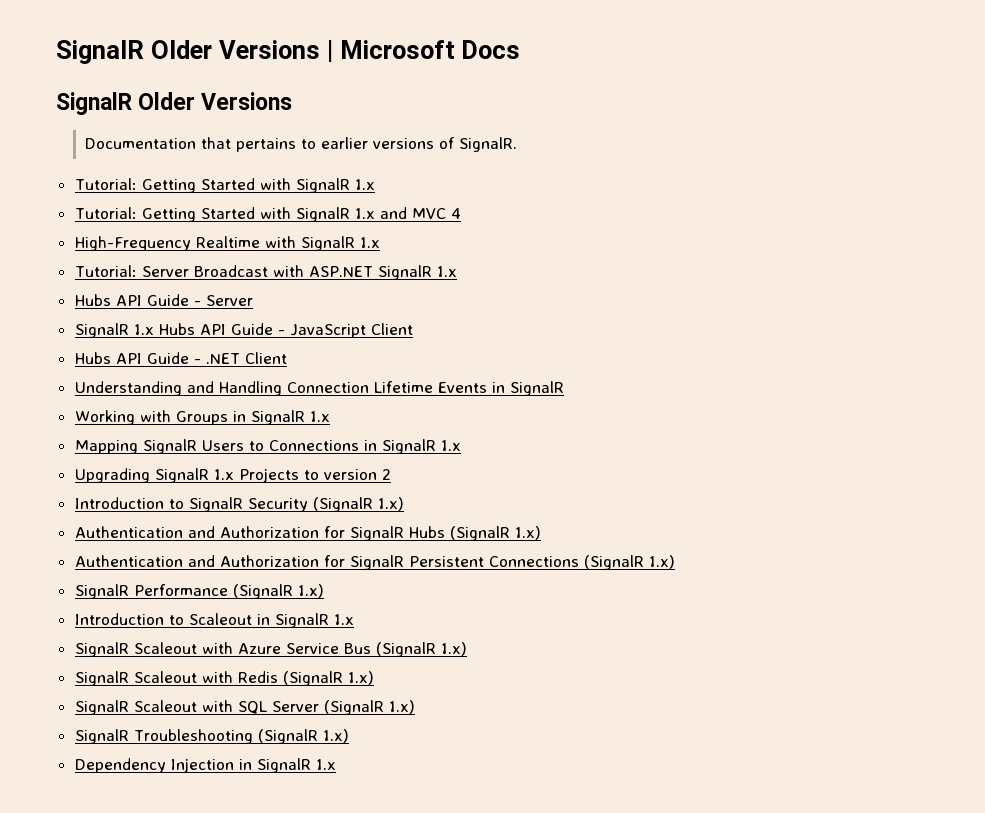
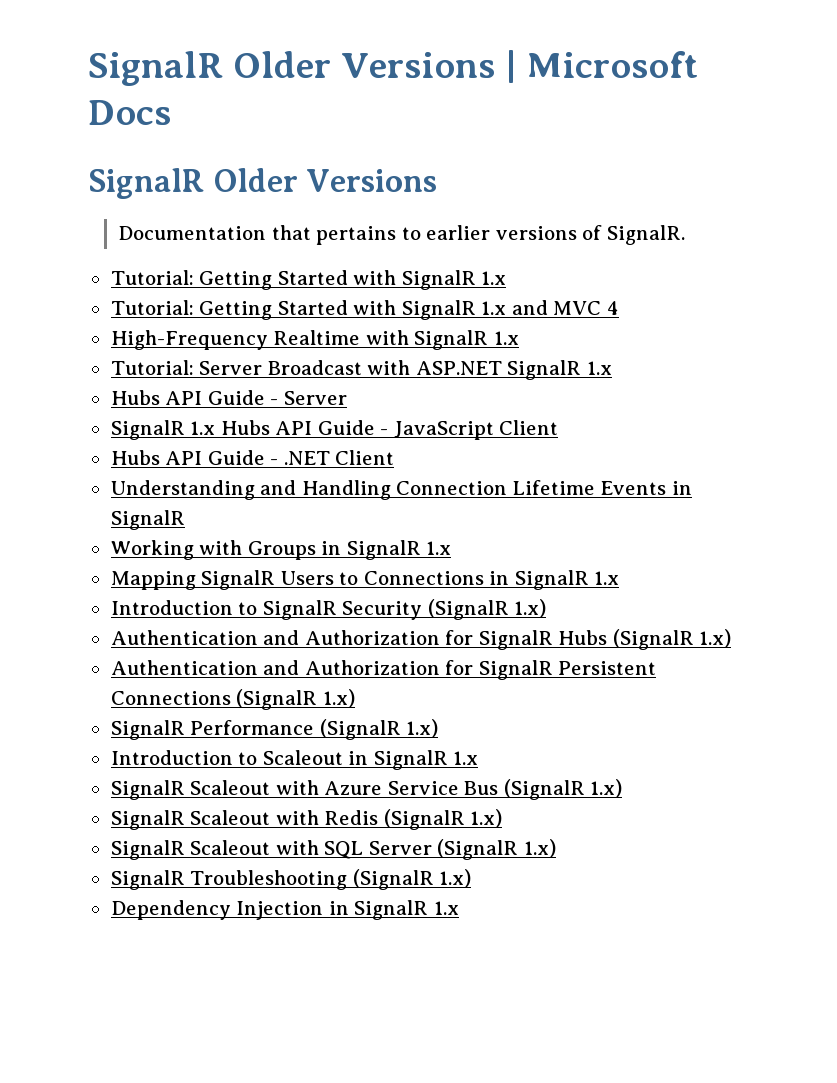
[74,468,391,483] // Upgrading SignalR 1.x Projects to version 2 -> (620, 578) none

